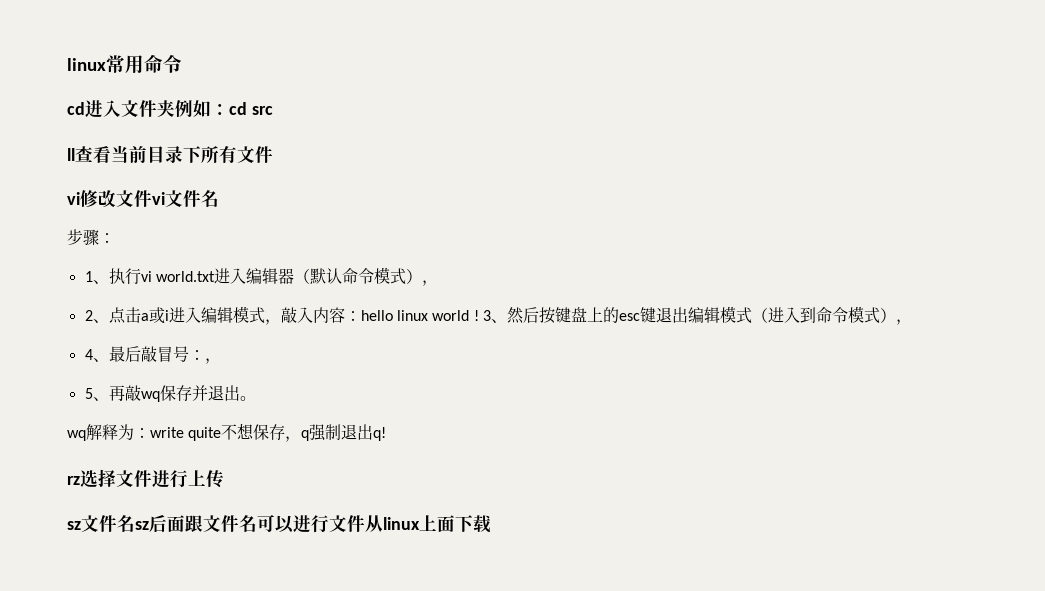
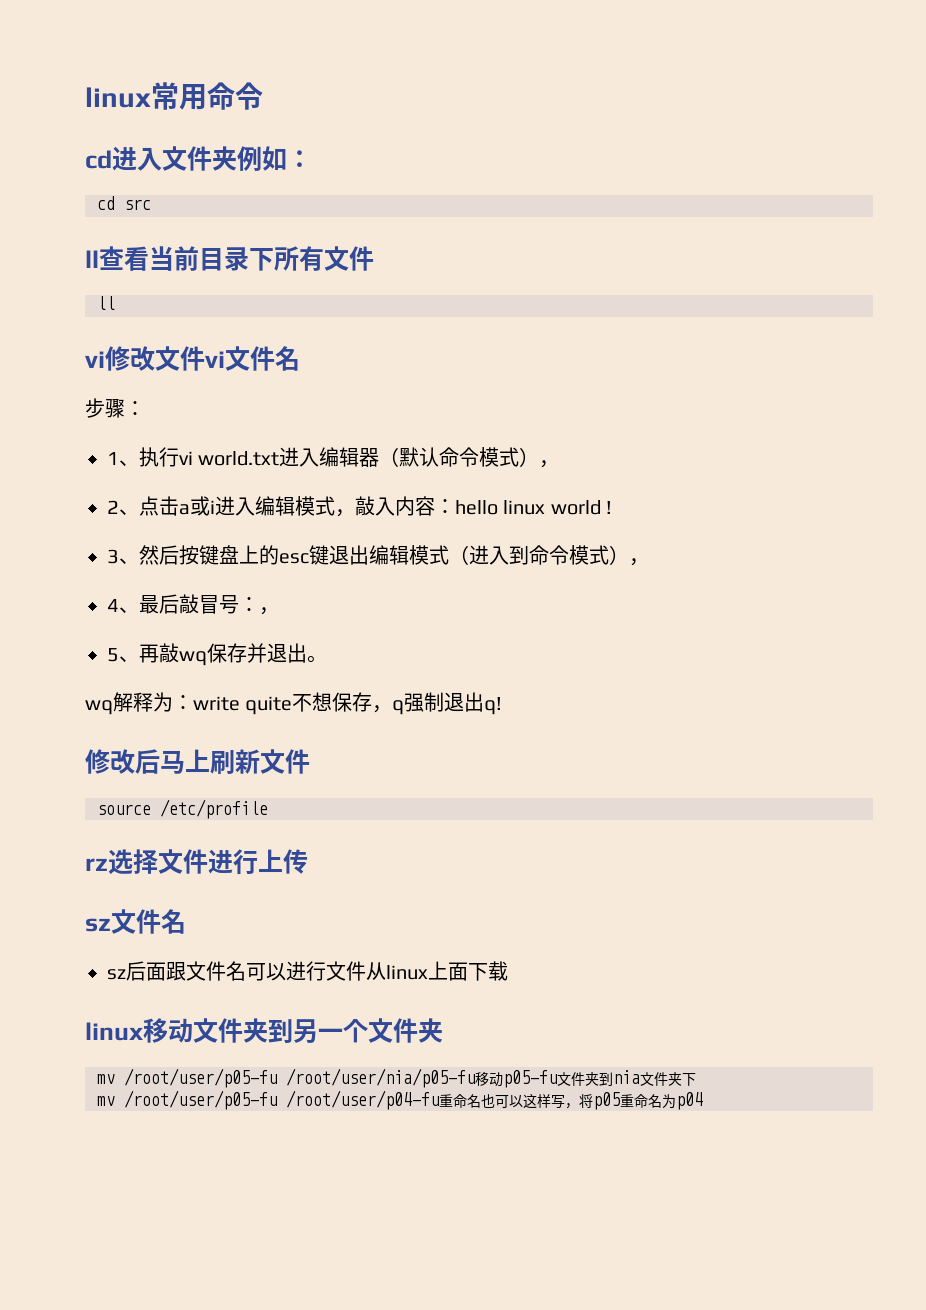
(229, 109) none -> (312, 159) //
(273, 154) none -> [97,296,115,310] // ll
(479, 315) none -> (613, 507) //
(387, 434) none -> [85,749,310,774] [97,799,268,819] // 修改后马上刷新文件 // source /etc/profile
(135, 523) none -> (186, 921) //
(491, 524) none -> [85,1018,443,1043] [97,1068,696,1088] [97,1090,703,1110] // linux移动文件夹到另一个文件夹 // mv /root/user/p05-fu /root/user/nia/p05-fu移动p05-fu文件夹到nia文件夹下 // mv /root/user/p05-fu /root/user/p04-fu重命名也可以这样写，将p05重命名为p04

